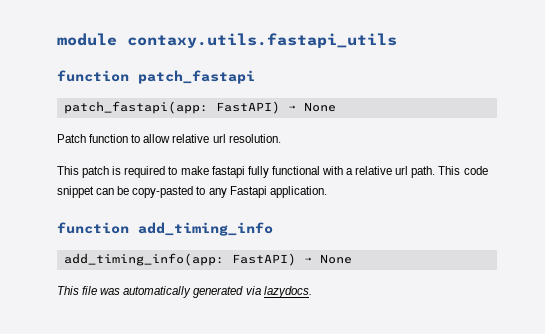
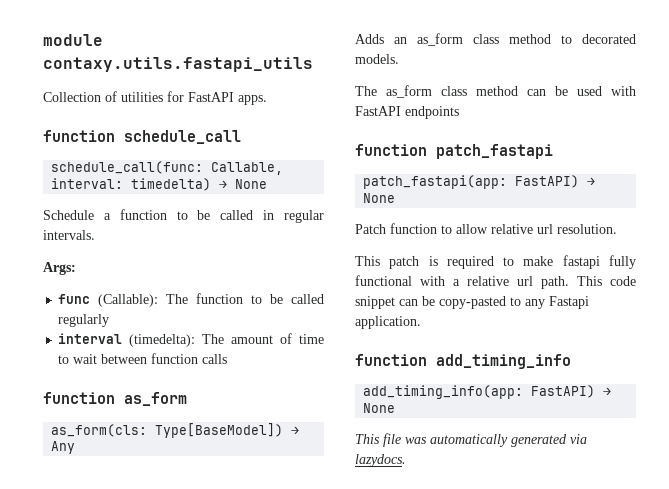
(397, 40) none -> [43,91,267,105] [43,130,241,144] [51,161,284,175] [51,178,268,191] [43,209,324,223] [43,230,95,240] [43,262,76,275] [58,293,324,307] [58,314,110,327] [58,333,325,347] [58,353,228,364] [43,392,187,406] [51,423,300,438] [51,441,76,454] [355,33,636,46] [355,54,399,64] [355,85,636,98] [355,106,459,119] // Collection of utilities for FastAPI apps. // function schedule_call // schedule_call(func: Callable, interval: timedelta) → None // Schedule a function to be called in regular intervals. // Args: // func (Callable): The function to be called regularly // interval (timedelta): The amount of time to wait between function calls // function as_form // as_form(cls: Type[BaseModel]) → Any // Adds an as_form class method to decorated models. // The as_form class method can be used with FastAPI endpoints

